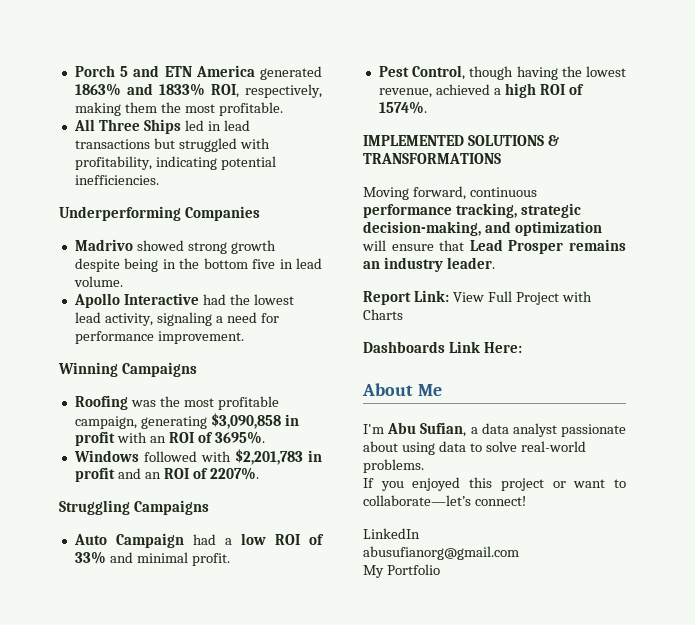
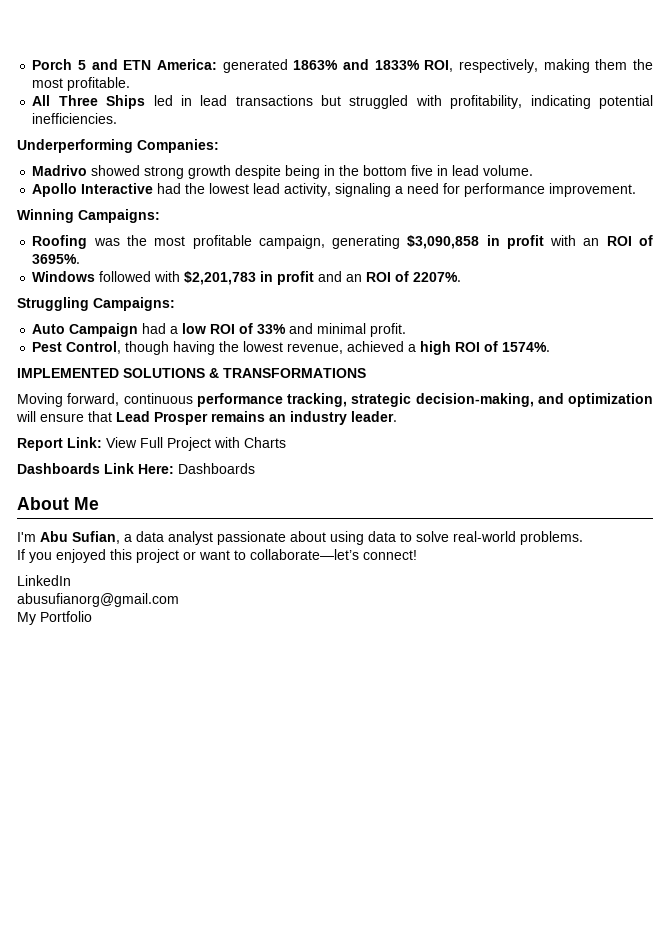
[195,65,255,77] America -> [157,59,218,70] America:
[184,206,260,221] Companies -> [137,139,219,153] Companies:
[121,362,197,377] Campaigns -> [78,209,160,223] Campaigns:
[133,500,209,515] Campaigns -> [93,297,175,311] Campaigns:
(522, 347) none -> [178,463,255,474] Dashboards

